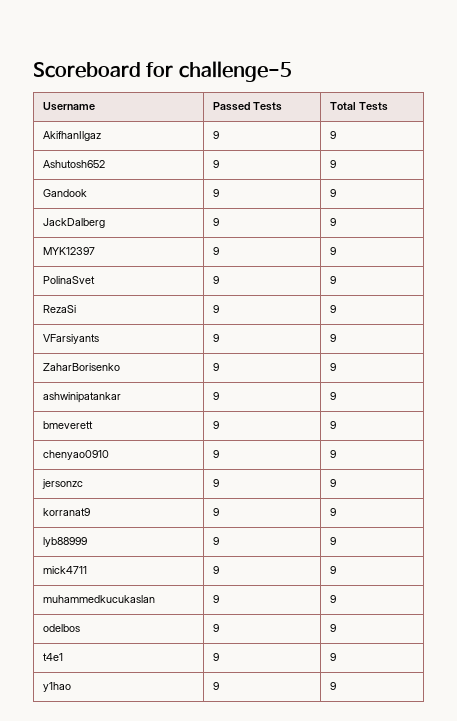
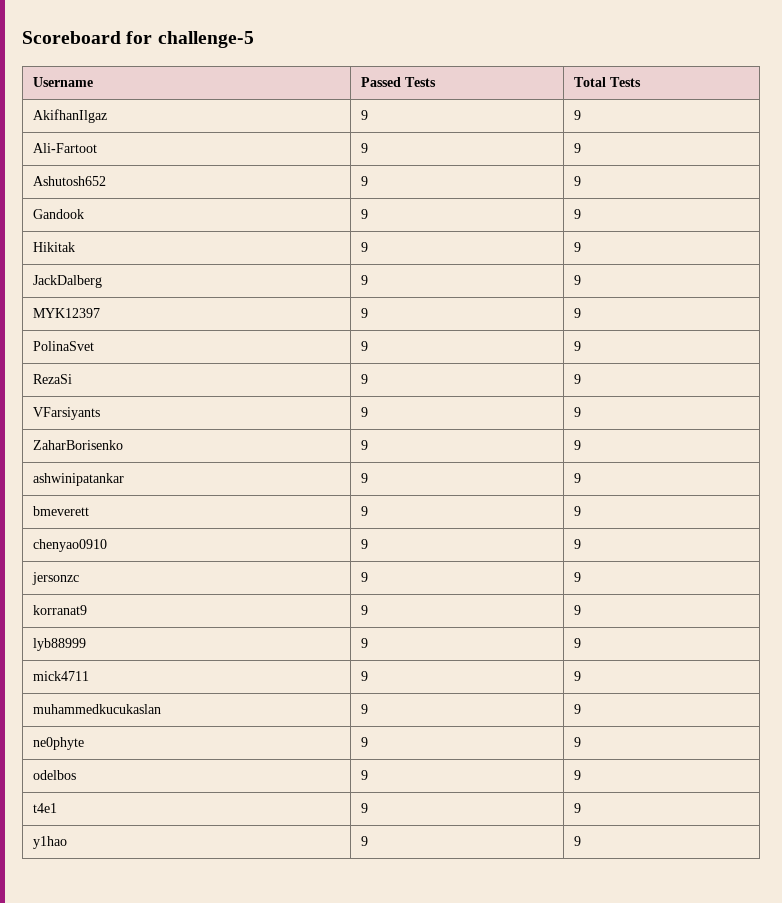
(336, 135) none -> [32,143,97,153] [360,143,368,153] [573,143,581,153] // Ali-Fartoot | 9 | 9
(336, 193) none -> [32,242,75,252] [360,242,368,252] [573,242,581,252] // Hikitak | 9 | 9
(336, 599) none -> [32,737,84,750] [360,737,368,747] [573,737,581,747] // ne0phyte | 9 | 9

